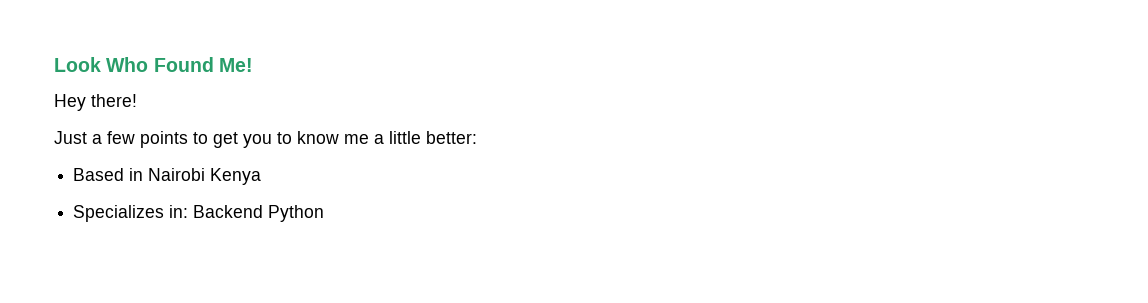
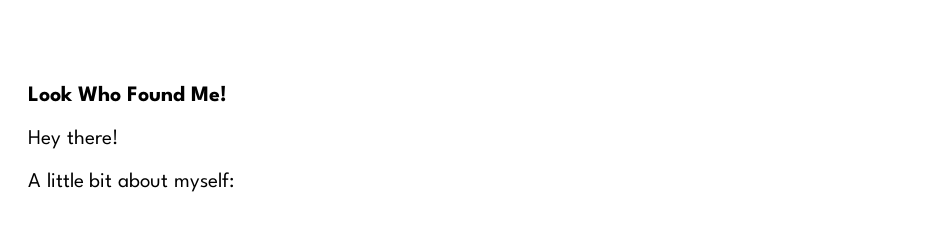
[54,131,477,148] [73,168,262,185] [73,205,325,222] Just a few points to get you to know me a little better: // Based in Nairobi Kenya // Specializes in: Backend Python -> [28,172,234,192] A little bit about myself:

